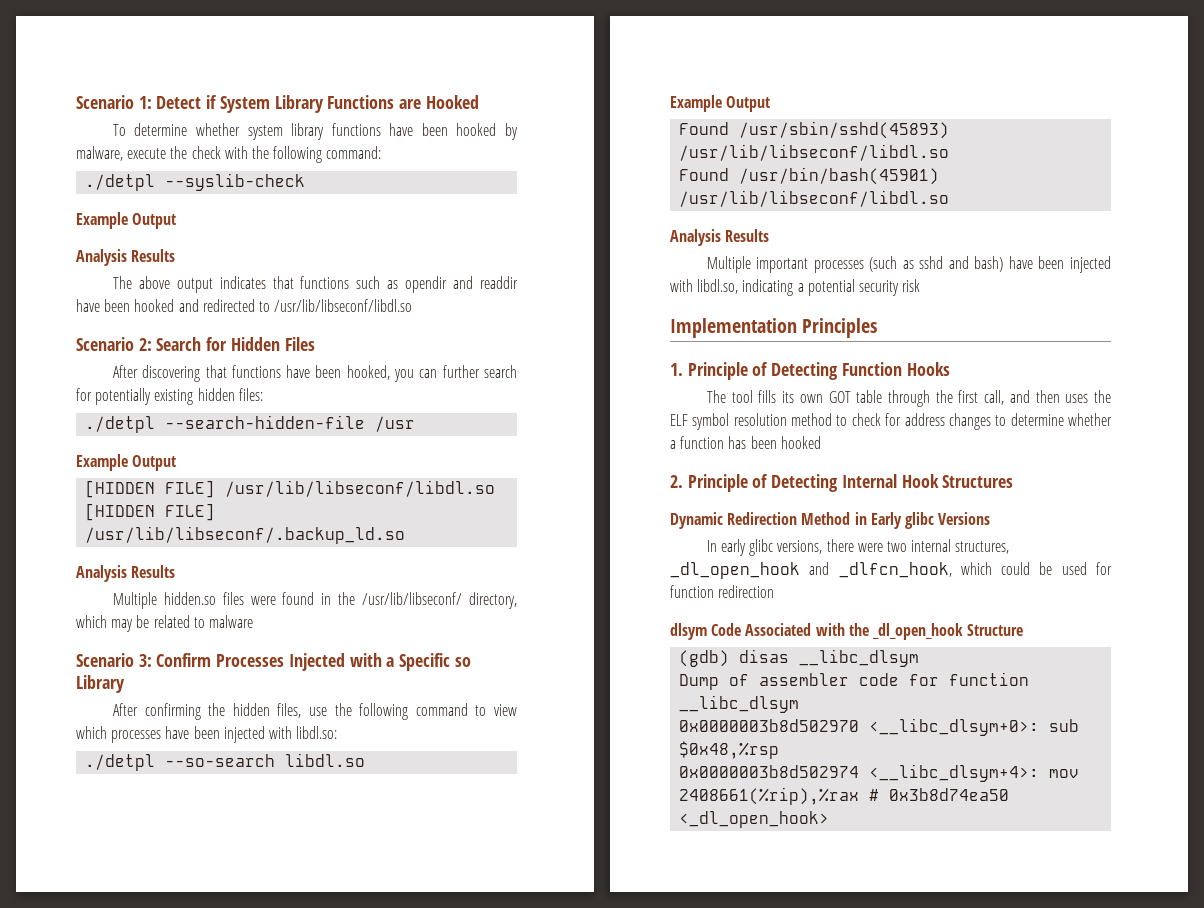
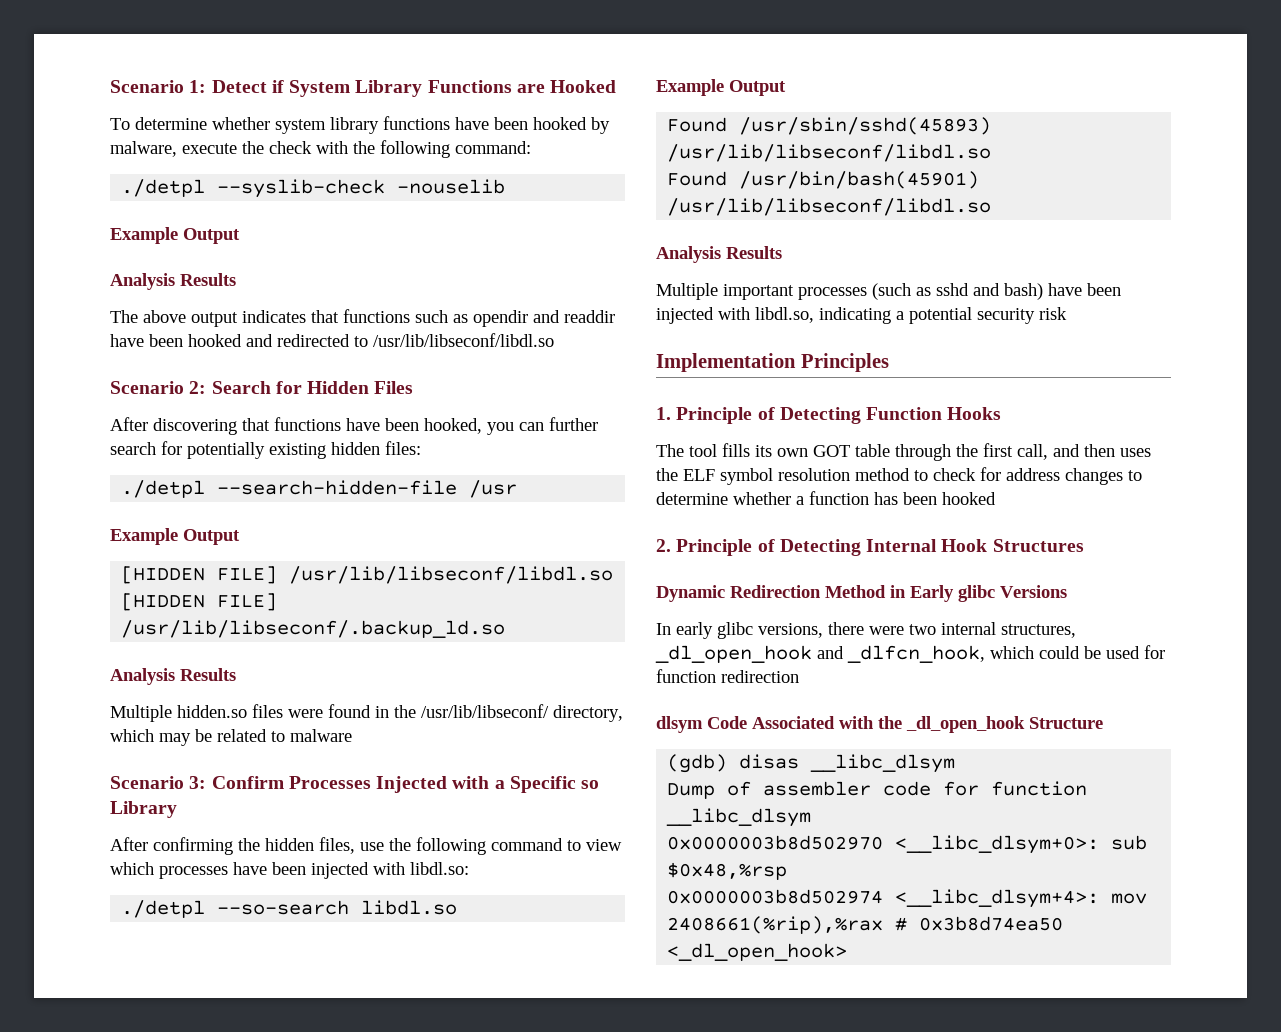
(306, 182) none -> [397,179,506,194] -nouselib

